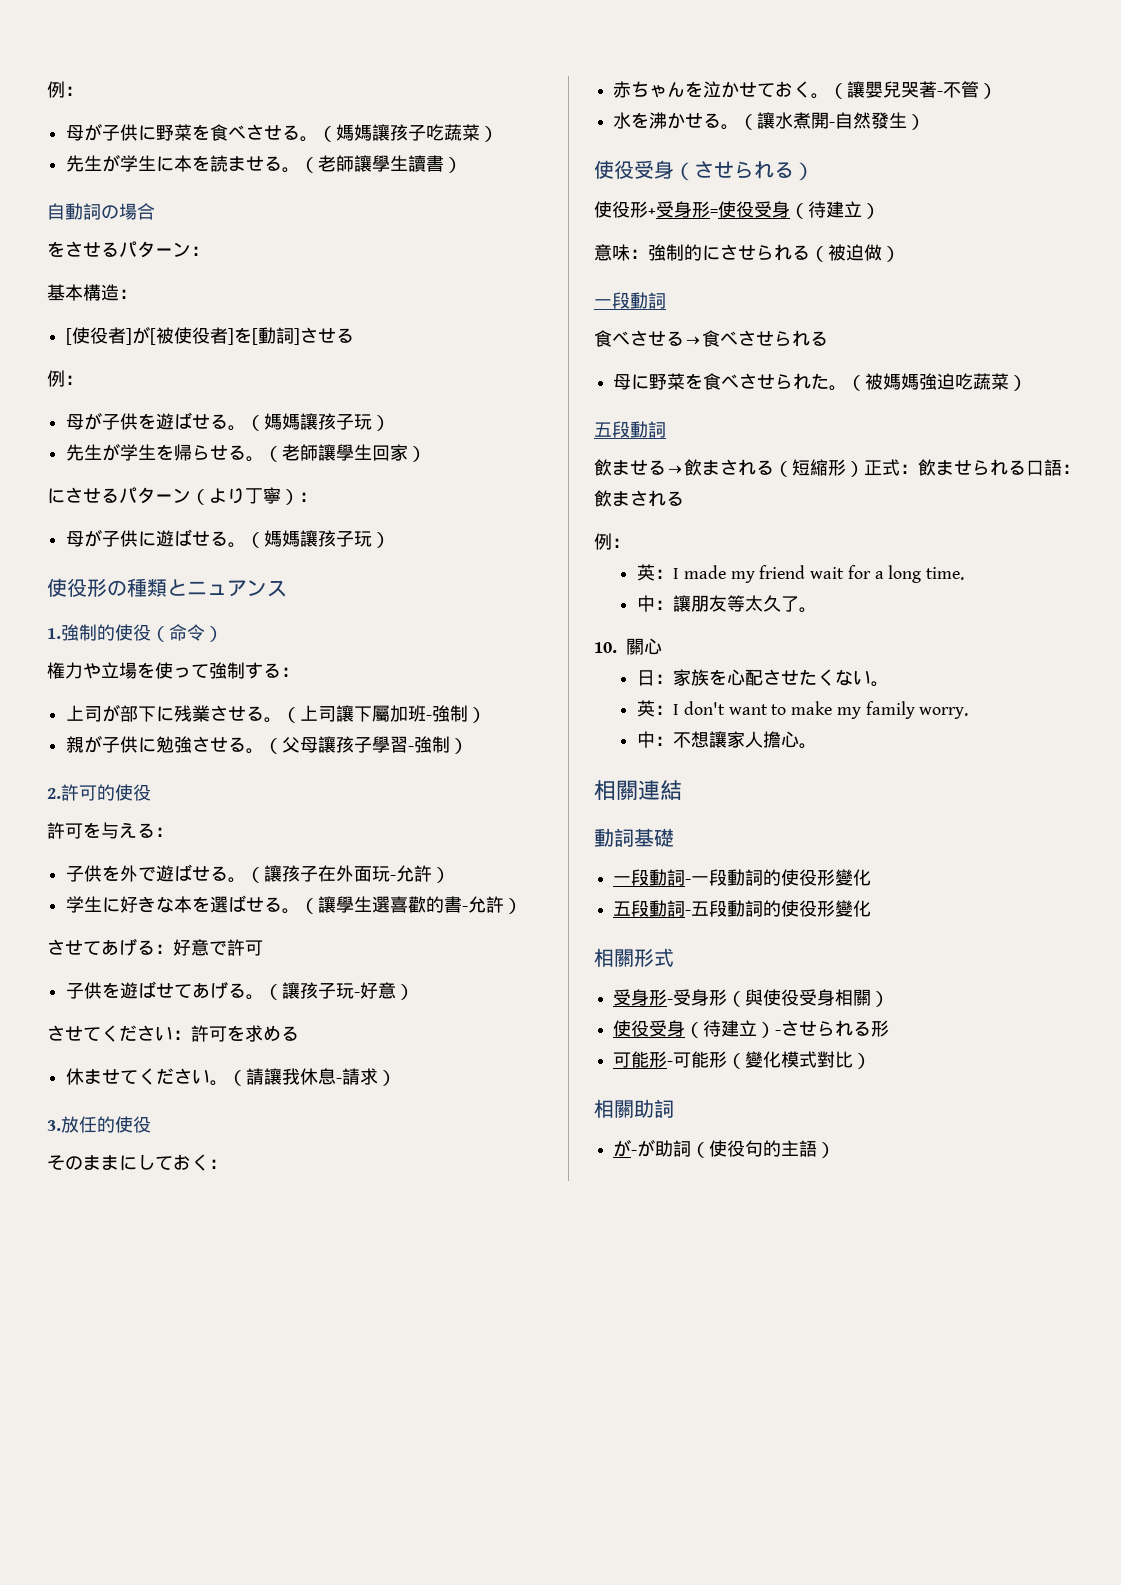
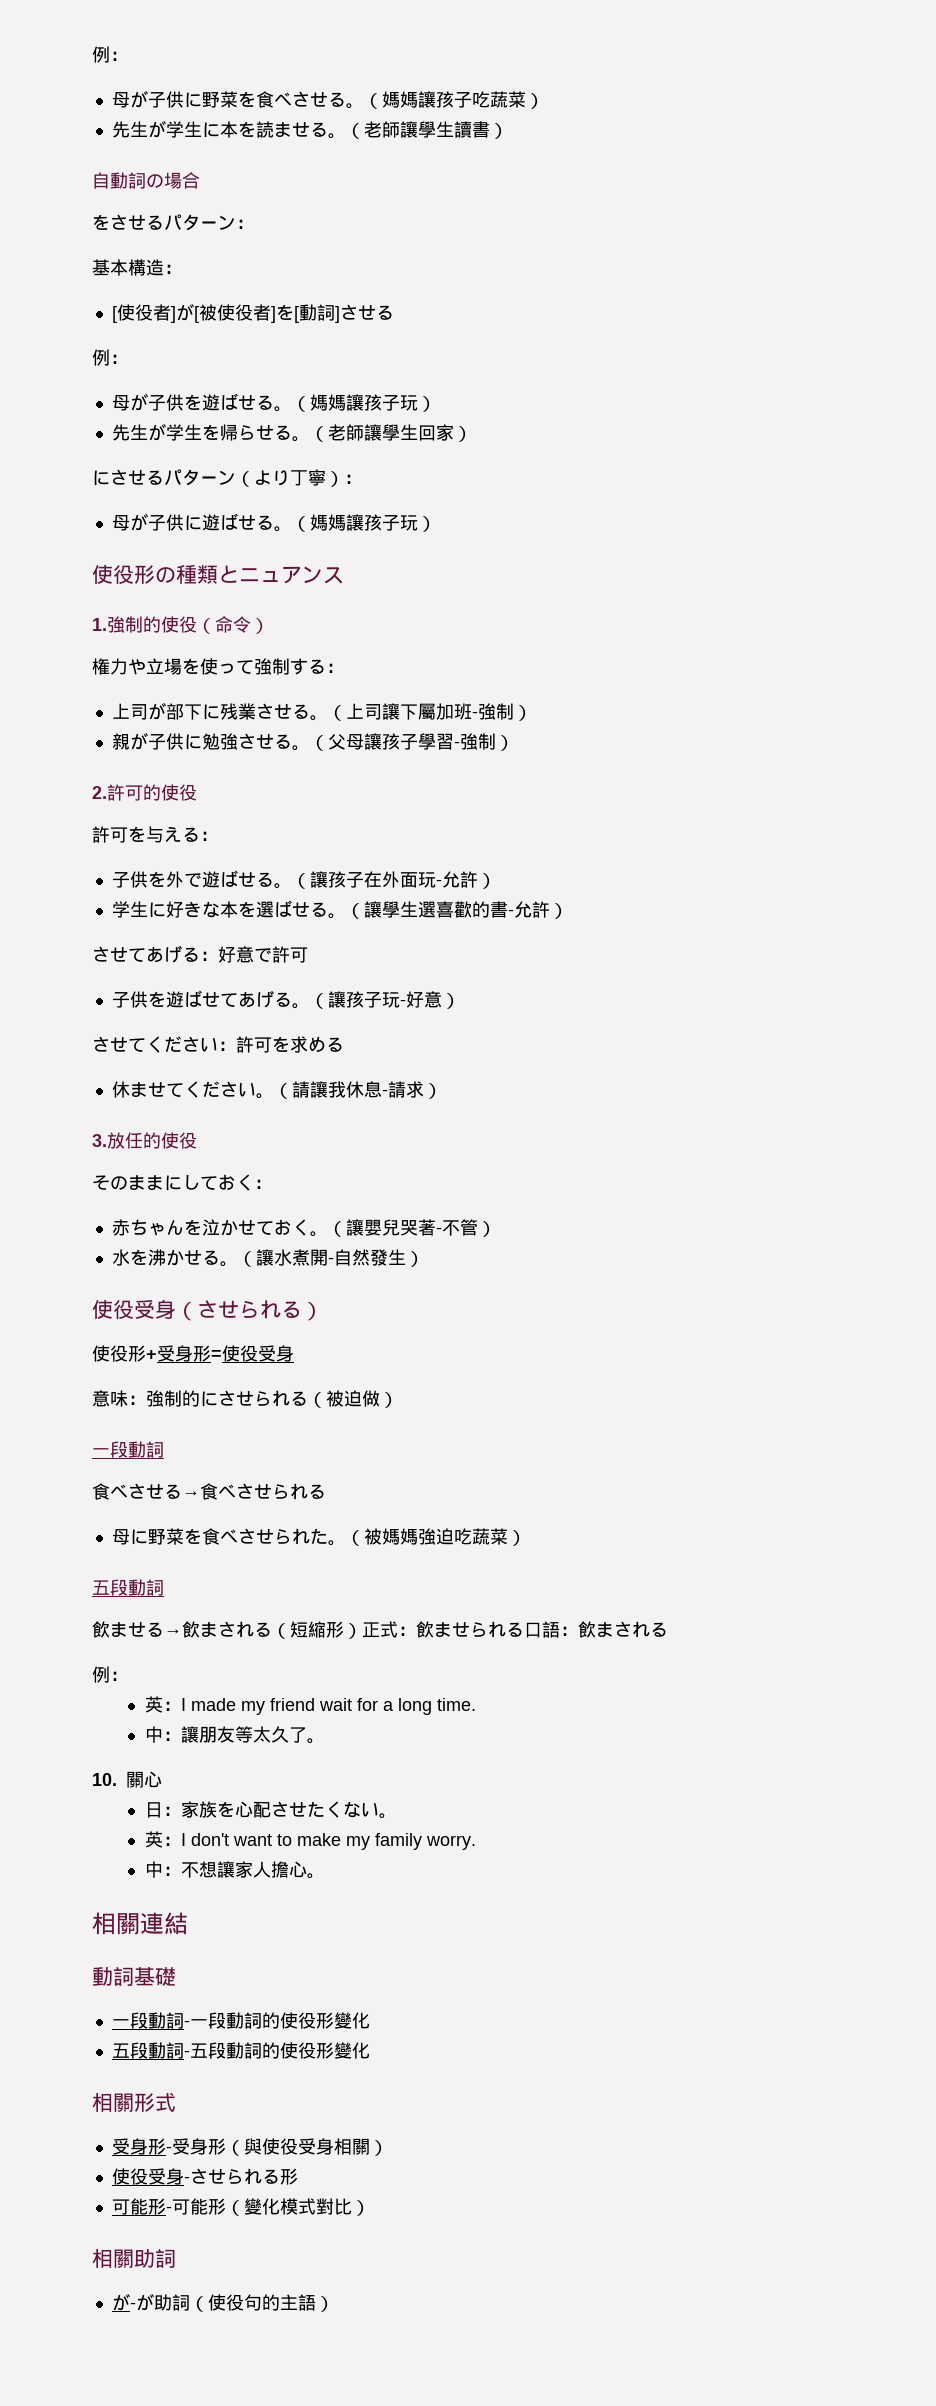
[790,201,880,219] （待建立） -> (294, 1353) none
[685,1020,776,1038] （待建立） -> (184, 2176) none

